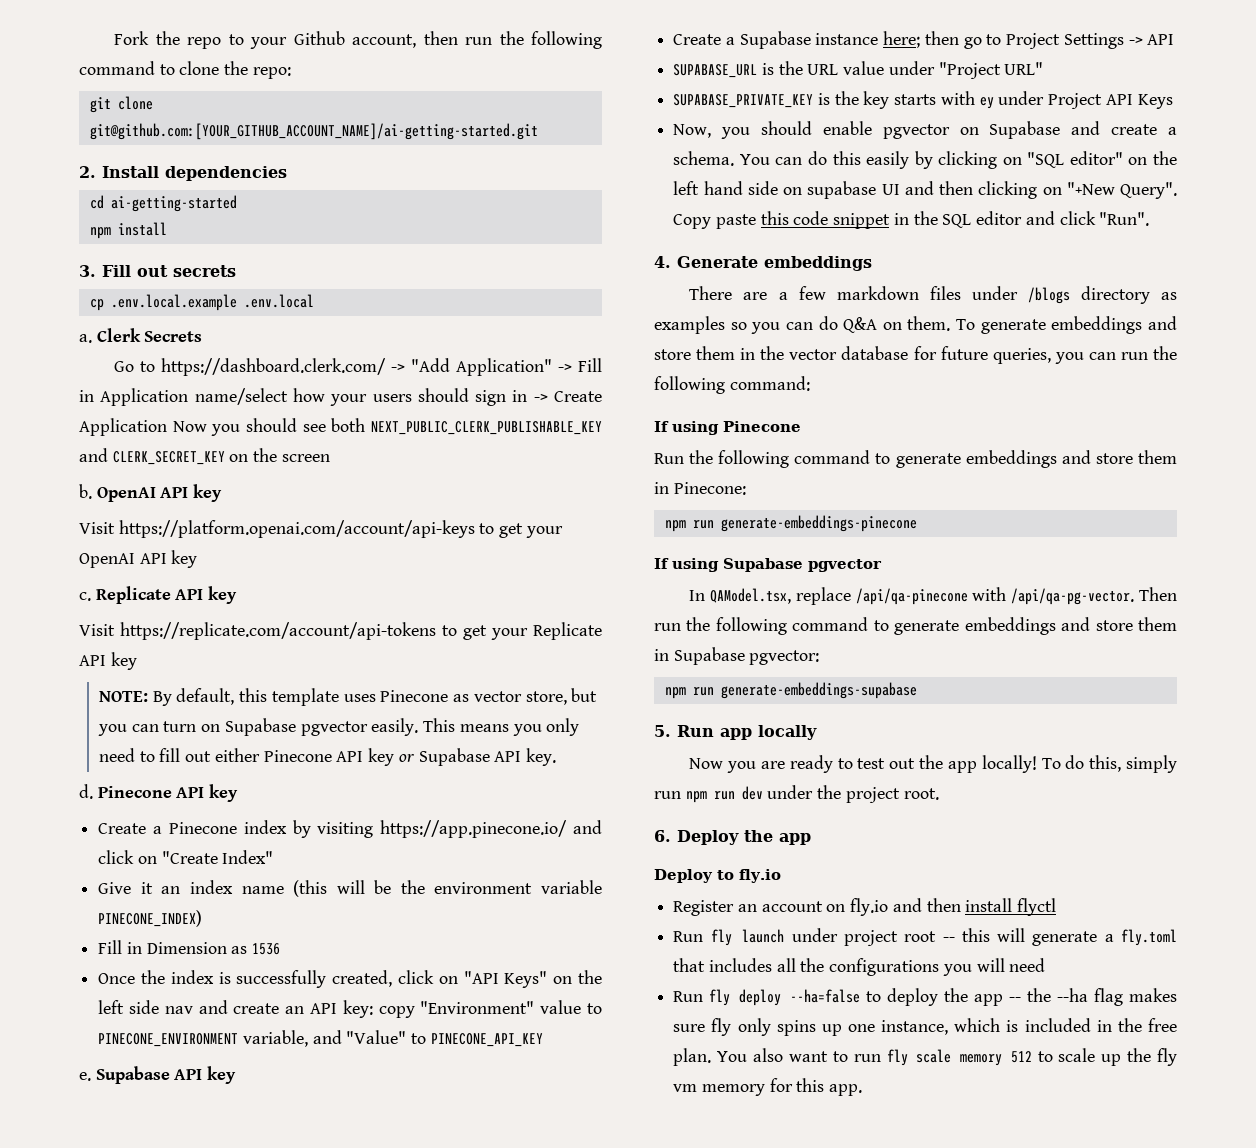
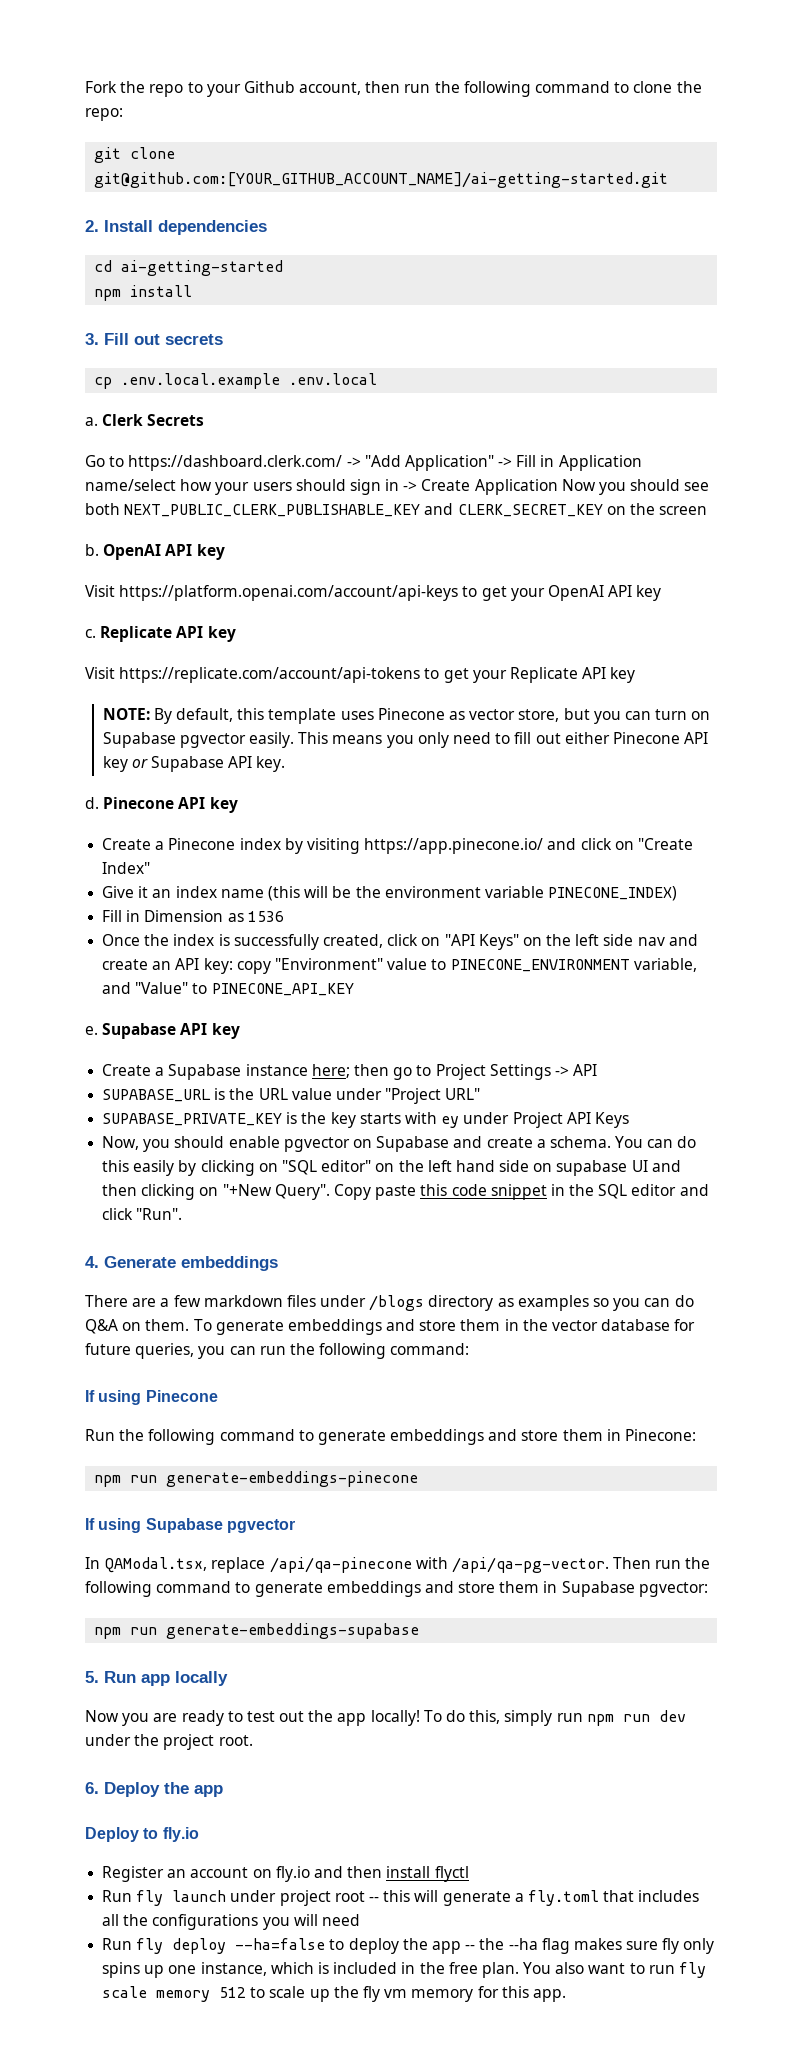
[710,588,792,604] QAModel.tsx, -> [104,1557,208,1573] QAModal.tsx,

